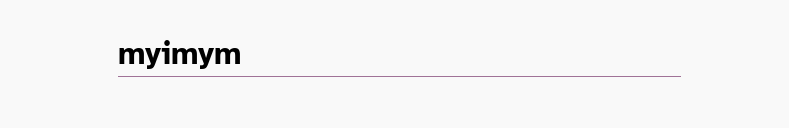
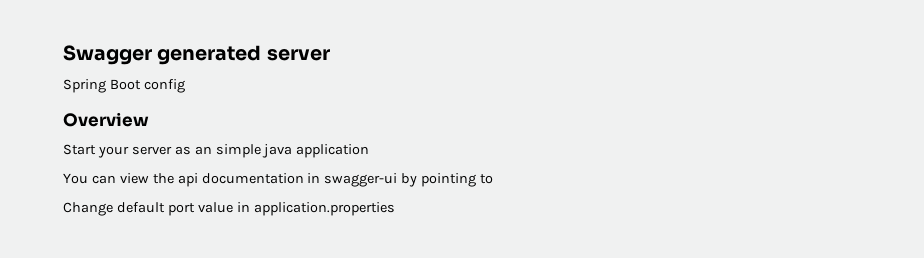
[118,40,241,69] myimym -> [63,45,330,65] [63,79,185,93] [63,112,149,127] [63,144,370,158] [63,173,494,187] [63,202,395,216] Swagger generated server // Spring Boot config // Overview // Start your server as an simple java application // You can view the api documentation in swagger-ui by pointing to // Change default port value in application.properties

